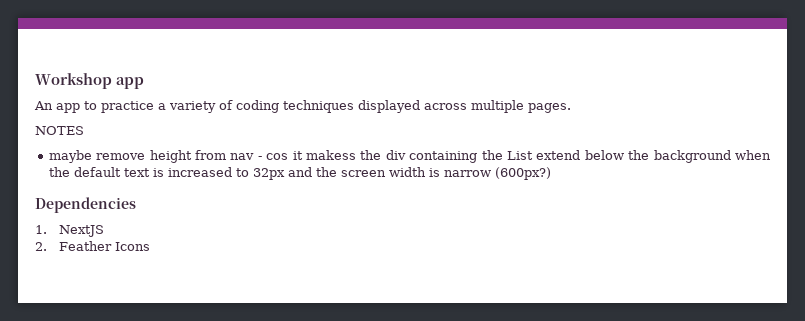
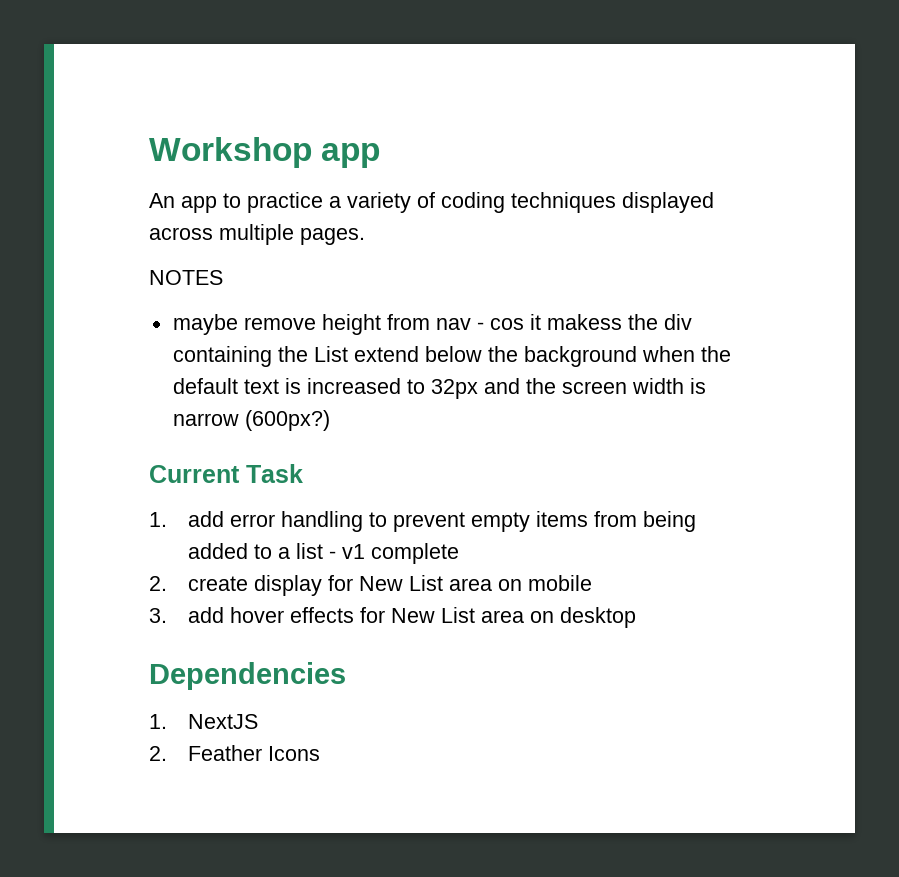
(551, 173) none -> [149,464,303,483] [149,511,696,532] [187,543,459,564] [149,575,592,596] [149,607,636,628] // Current Task // 1. add error handling to prevent empty items from being added to a list - v1 complete // 2. create display for New List area on mobile // 3. add hover effects for New List area on desktop

